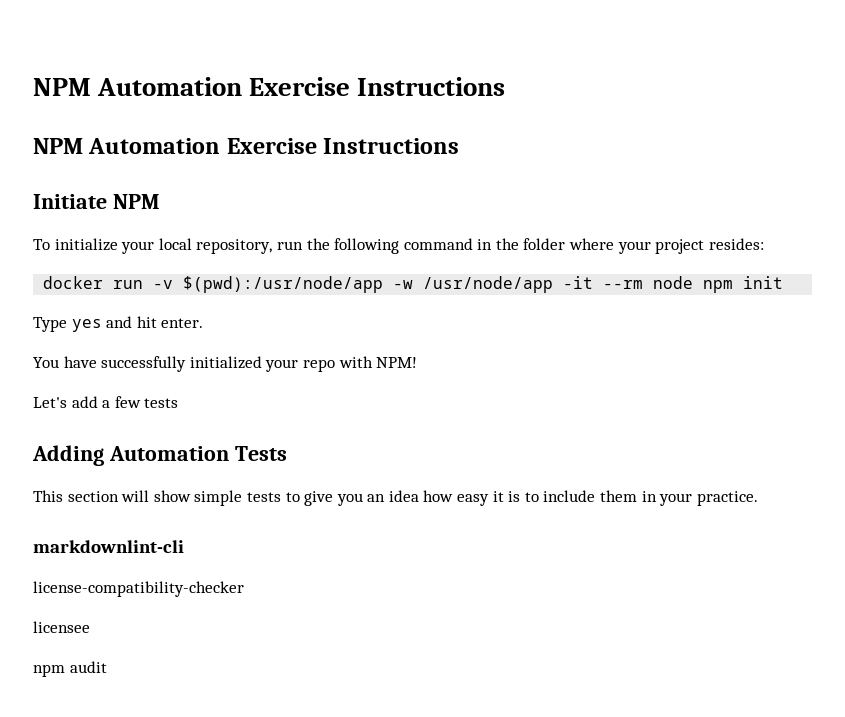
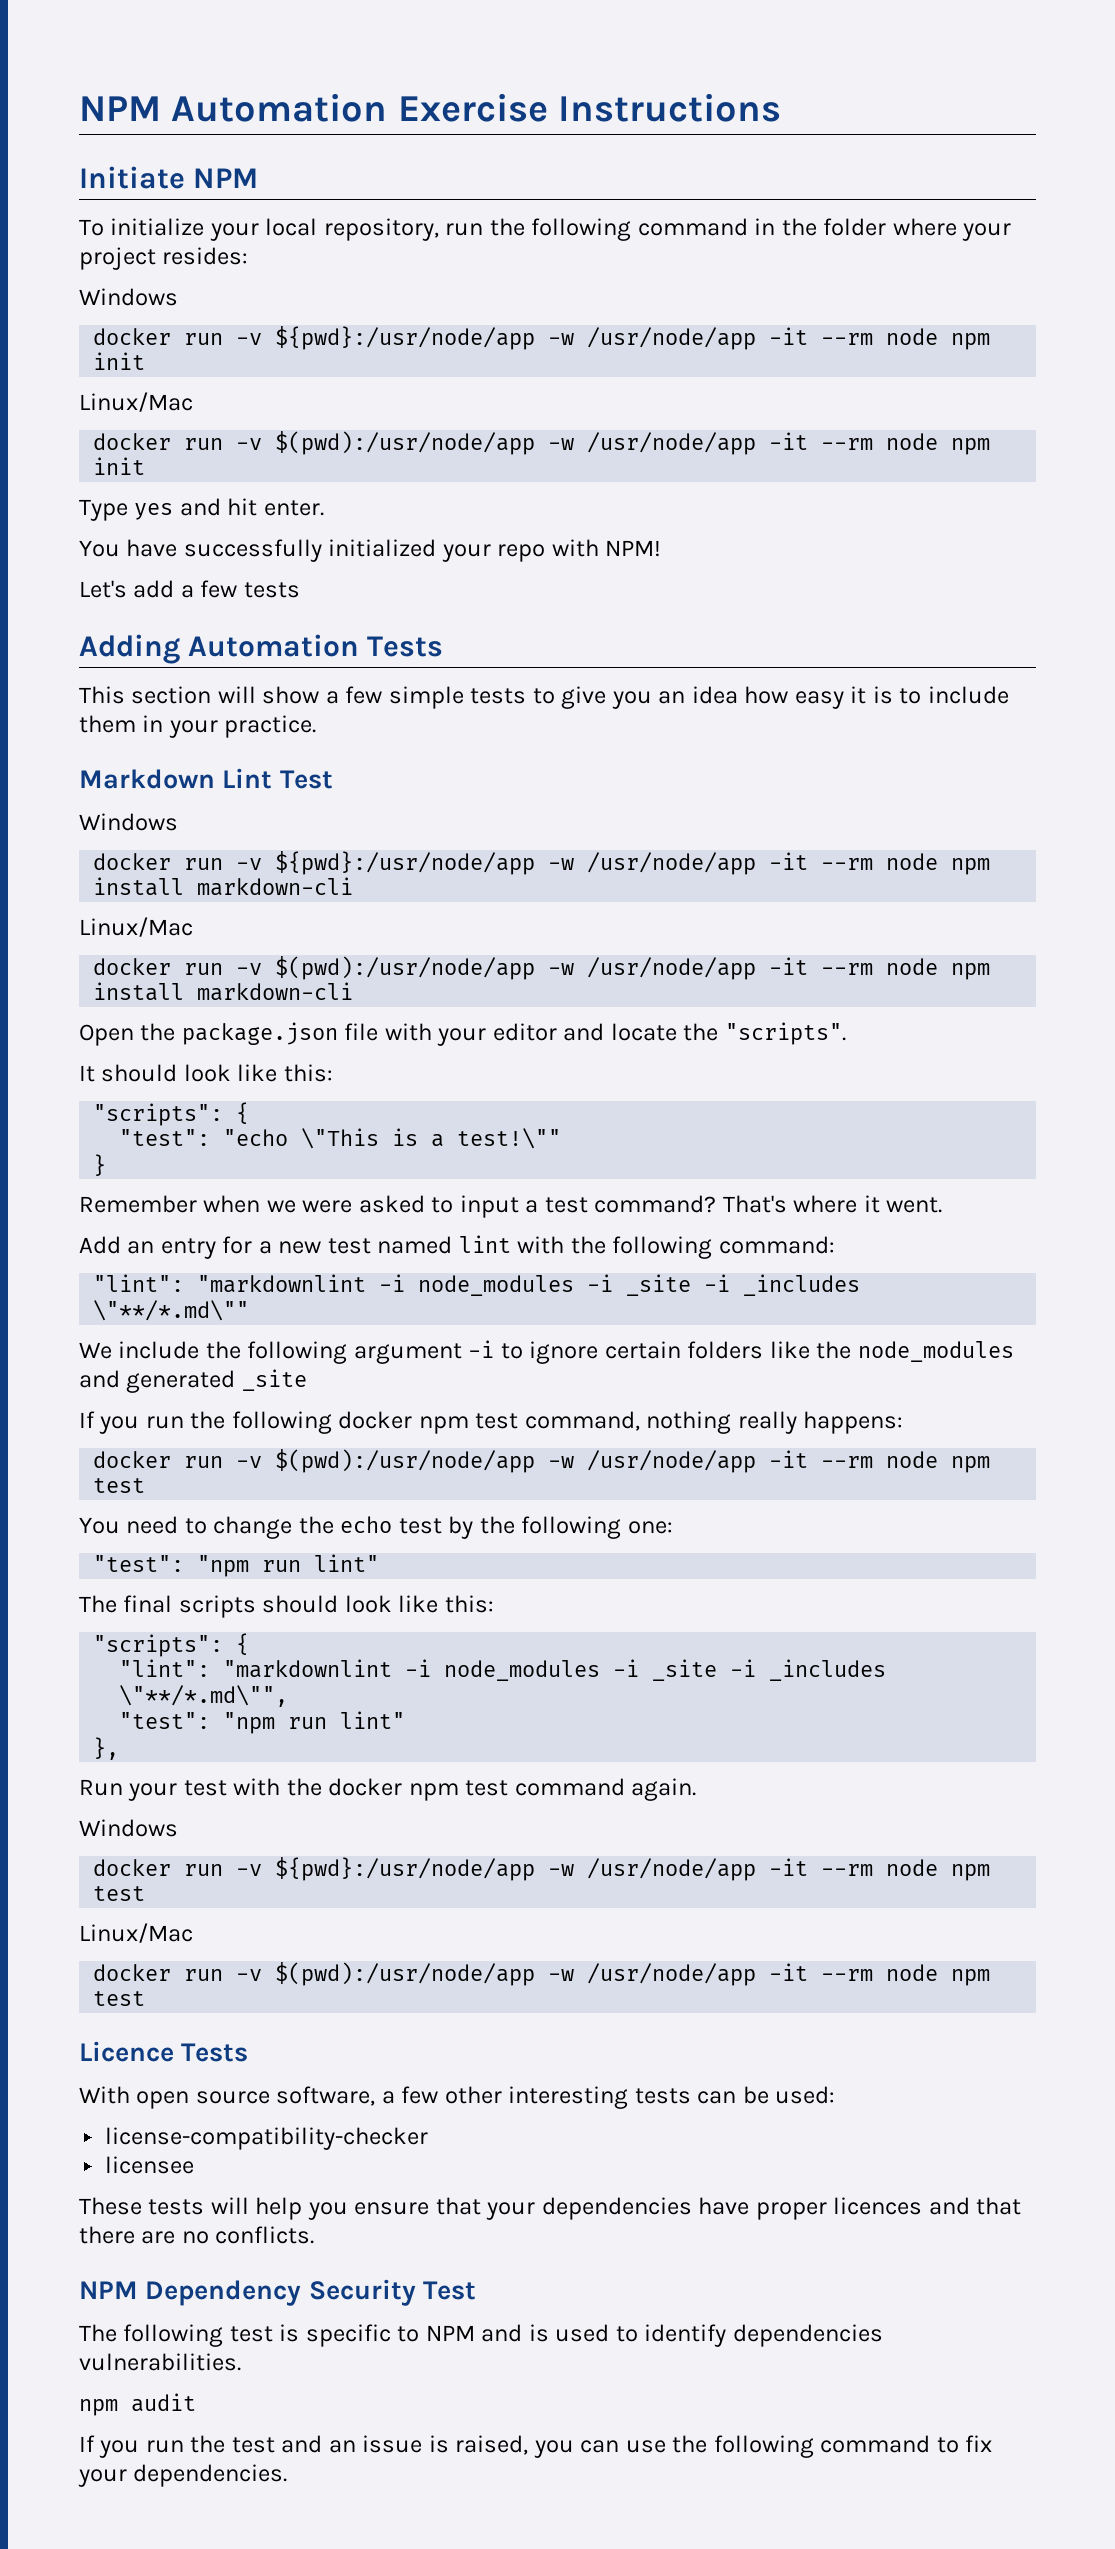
[33,77,506,96] [33,138,460,154] NPM Automation Exercise Instructions // NPM Automation Exercise Instructions -> [79,93,781,122] NPM Automation Exercise Instructions
(764, 244) none -> [79,288,178,306] [93,326,991,350] [93,352,146,370] [79,392,193,412] // Windows // docker run -v ${pwd}:/usr/node/app -w /usr/node/app -it --rm node npm init // Linux/Mac
(191, 496) none -> [325,686,383,704] a few
[33,540,184,553] [33,581,244,597] [33,621,90,633] [33,661,107,677] markdownlint-cli // license-compatibility-checker // licensee // npm audit -> [79,768,333,789] [79,813,178,831] [93,851,991,875] [93,877,354,896] [79,917,193,937] [93,956,991,980] [93,982,354,1001] [79,1022,846,1046] [79,1064,333,1082] [93,1102,250,1126] [119,1128,562,1149] [93,1154,107,1176] [79,1195,943,1218] [79,1235,835,1259] [93,1274,861,1296] [93,1300,250,1321] [79,1340,1014,1364] [79,1369,307,1393] [79,1411,904,1434] [93,1449,991,1473] [93,1478,146,1493] [79,1516,673,1539] [93,1554,380,1577] [79,1595,494,1618] [93,1633,250,1657] [119,1659,887,1681] [119,1685,289,1707] [119,1711,406,1734] [93,1737,120,1760] [79,1778,697,1801] [79,1819,178,1837] [93,1857,991,1881] [93,1886,146,1901] [79,1923,193,1943] [93,1962,991,1986] [93,1991,146,2006] [79,2041,249,2062] [79,2086,836,2109] [105,2127,429,2150] [105,2156,195,2174] [79,2197,1022,2220] [79,2226,315,2244] [79,2279,476,2306] [79,2324,883,2347] [79,2353,241,2371] [79,2393,196,2416] [79,2435,993,2458] [78,2464,288,2487] Markdown Lint Test // Windows // docker run -v ${pwd}:/usr/node/app -w /usr/node/app -it --rm node npm install markdown-cli // Linux/Mac // docker run -v $(pwd):/usr/node/app -w /usr/node/app -it --rm node npm install markdown-cli // Open the package.json file with your editor and locate the "scripts". // It should look like this: // "scripts": { // "test": "echo \"This is a test!\"" // } // Remember when we were asked to input a test command? That's where it went. // Add an entry for a new test named lint with the following command: // "lint": "markdownlint -i node_modules -i _site -i _includes \"**/*.md\"" // We include the following argument -i to ignore certain folders like the node_modules and generated _site // If you run the following docker npm test command, nothing really happens: // docker run -v $(pwd):/usr/node/app -w /usr/node/app -it --rm node npm test // You need to change the echo test by the following one: // "test": "npm run lint" // The final scripts should look like this: // "scripts": { // "lint": "markdownlint -i node_modules -i _site -i _includes \"**/*.md\"", // "test": "npm run lint" // }, // Run your test with the docker npm test command again. // Windows // docker run -v ${pwd}:/usr/node/app -w /usr/node/app -it --rm node npm test // Linux/Mac // docker run -v $(pwd):/usr/node/app -w /usr/node/app -it --rm node npm test // Licence Tests // With open source software, a few other interesting tests can be used: // license-compatibility-checker // licensee // These tests will help you ensure that your dependencies have proper licences and that there are no conflicts. // NPM Dependency Security Test // The following test is specific to NPM and is used to identify dependencies vulnerabilities. // npm audit // If you run the test and an issue is raised, you can use the following command to fix your dependencies.

